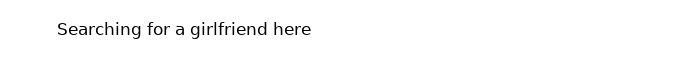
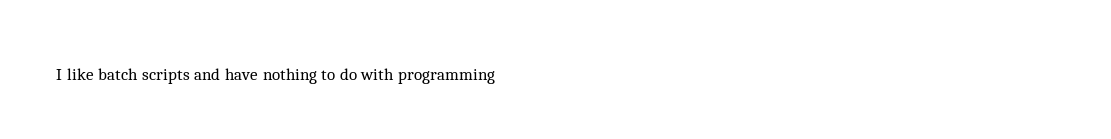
[57,22,311,39] Searching for a girlfriend here -> [56,68,495,84] I like batch scripts and have nothing to do with programming

